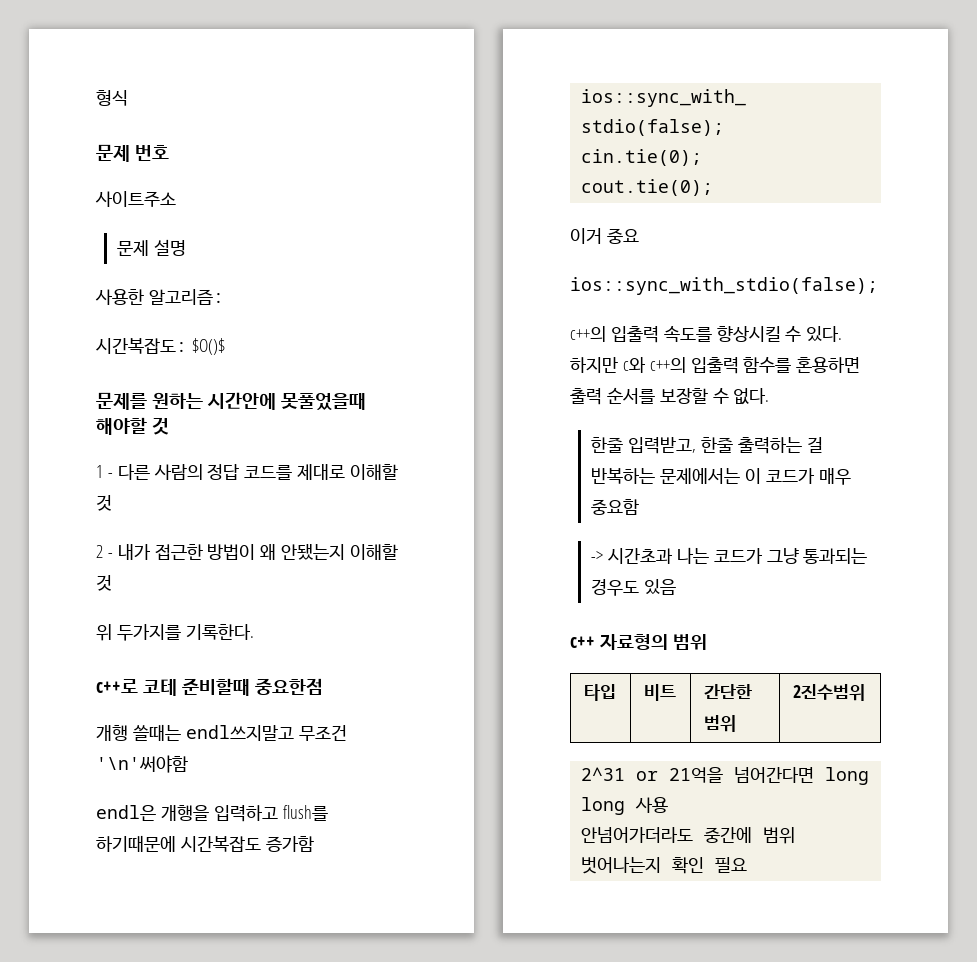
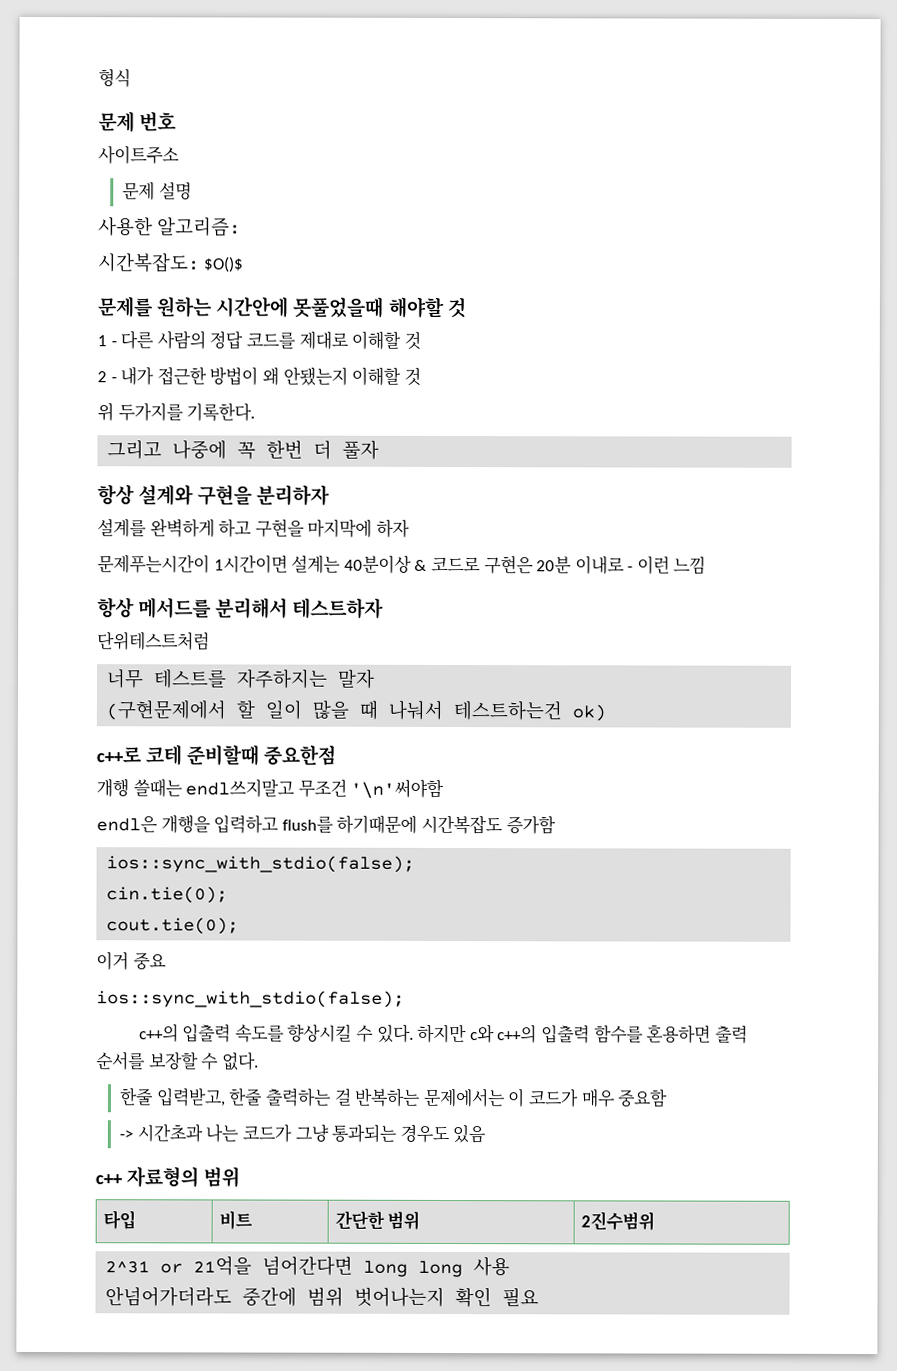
(254, 632) none -> [107,439,380,460] [97,484,331,506] [97,518,410,538] [97,554,707,575] [97,597,385,619] [97,631,210,651] [106,668,376,689] [106,699,607,722] // 그리고 나중에 꼭 한번 더 풀자 // 항상 설계와 구현을 분리하자 // 설계를 완벽하게 하고 구현을 마지막에 하자 // 문제푸는시간이 1시간이면 설계는 40분이상 & 코드로 구현은 20분 이내로 - 이런 느낌 // 항상 메서드를 분리해서 테스트하자 // 단위테스트처럼 // 너무 테스트를 자주하지는 말자 // (구현문제에서 할 일이 많을 때 나눠서 테스트하는건 ok)

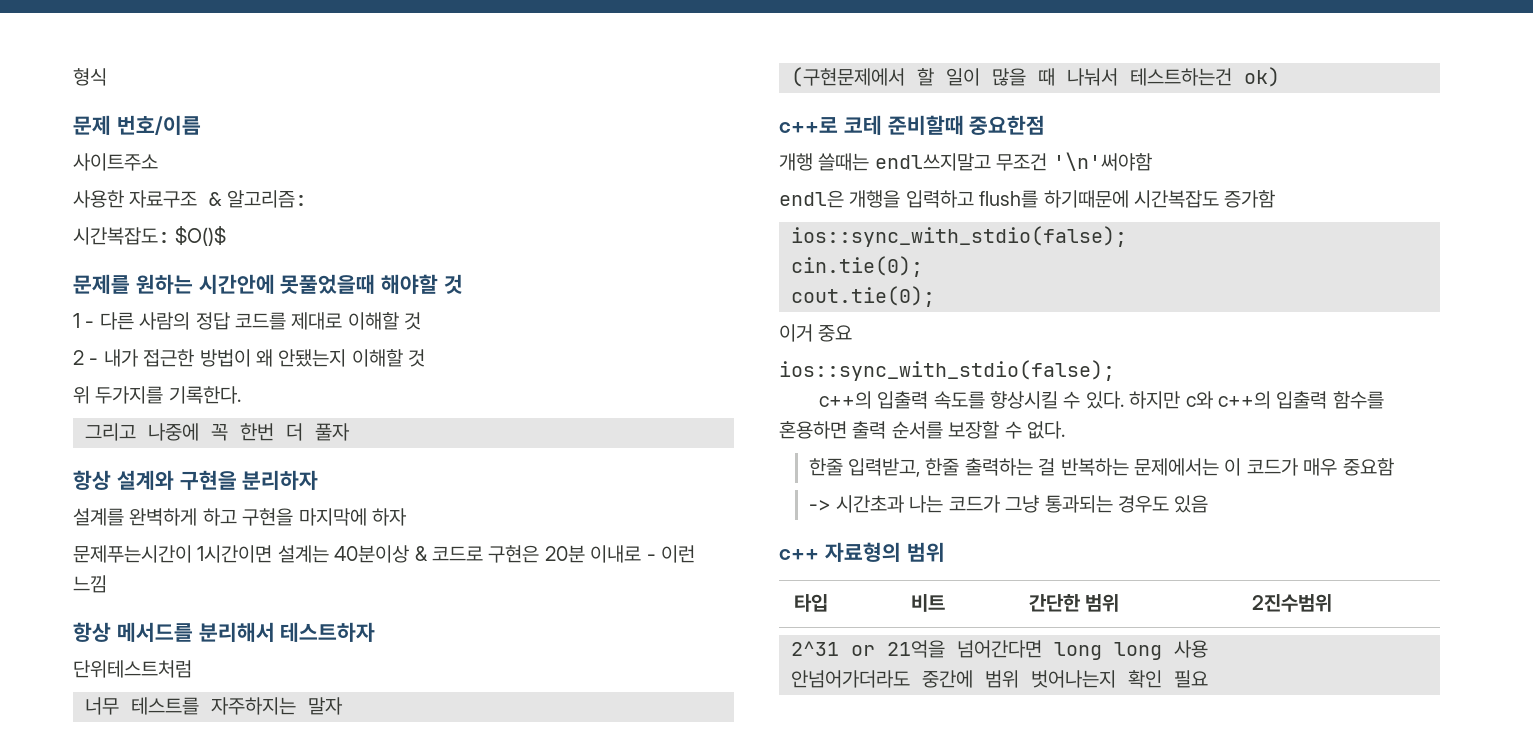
[139,111,178,132] 번호 -> [116,115,201,135] 번호/이름
[122,181,192,201] // 문제 설명 -> (158, 162) none
(153, 227) none -> [129,190,223,208] 자료구조 &

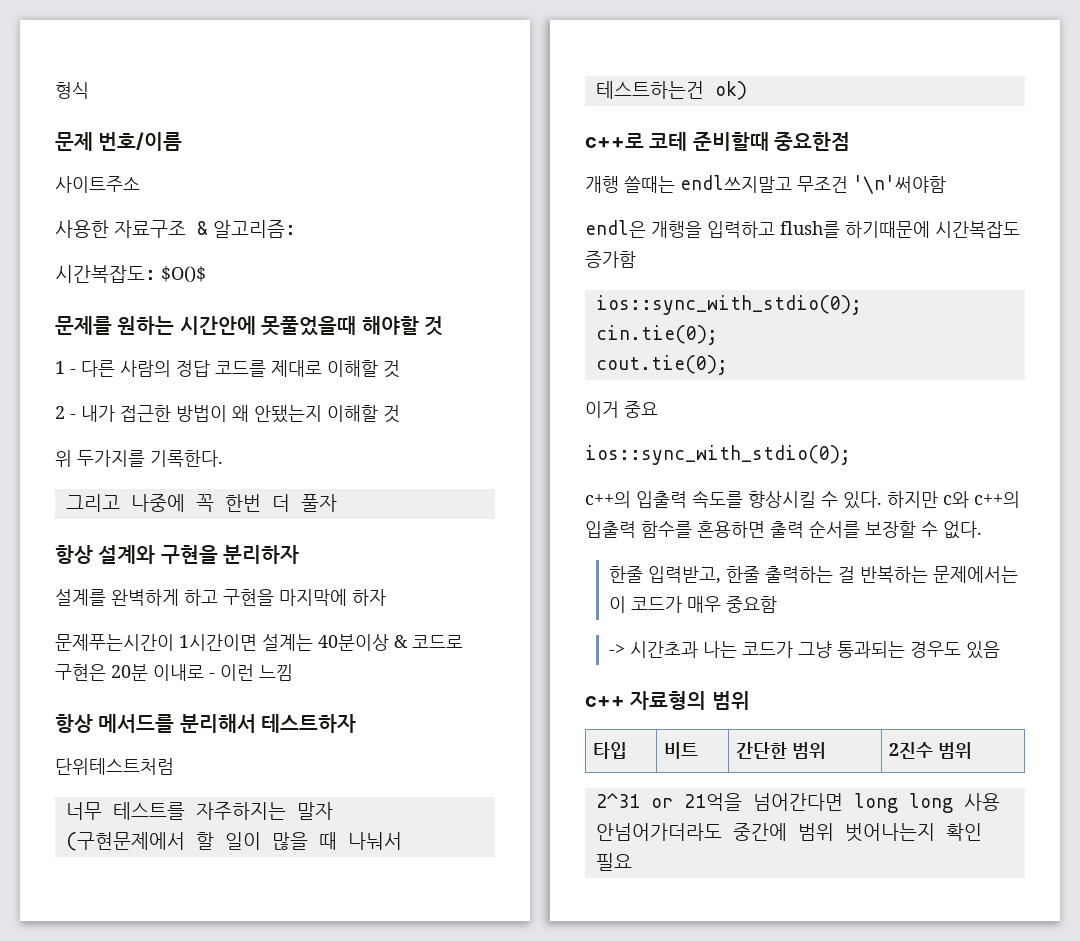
[791,226,1127,247] ios::sync_with_stdio(false); -> [595,295,862,315] ios::sync_with_stdio(0);
[779,360,1115,381] ios::sync_with_stdio(false); -> [585,445,851,465] ios::sync_with_stdio(0);
[1251,594,1332,612] 2진수범위 -> [888,742,972,759] 2진수 범위

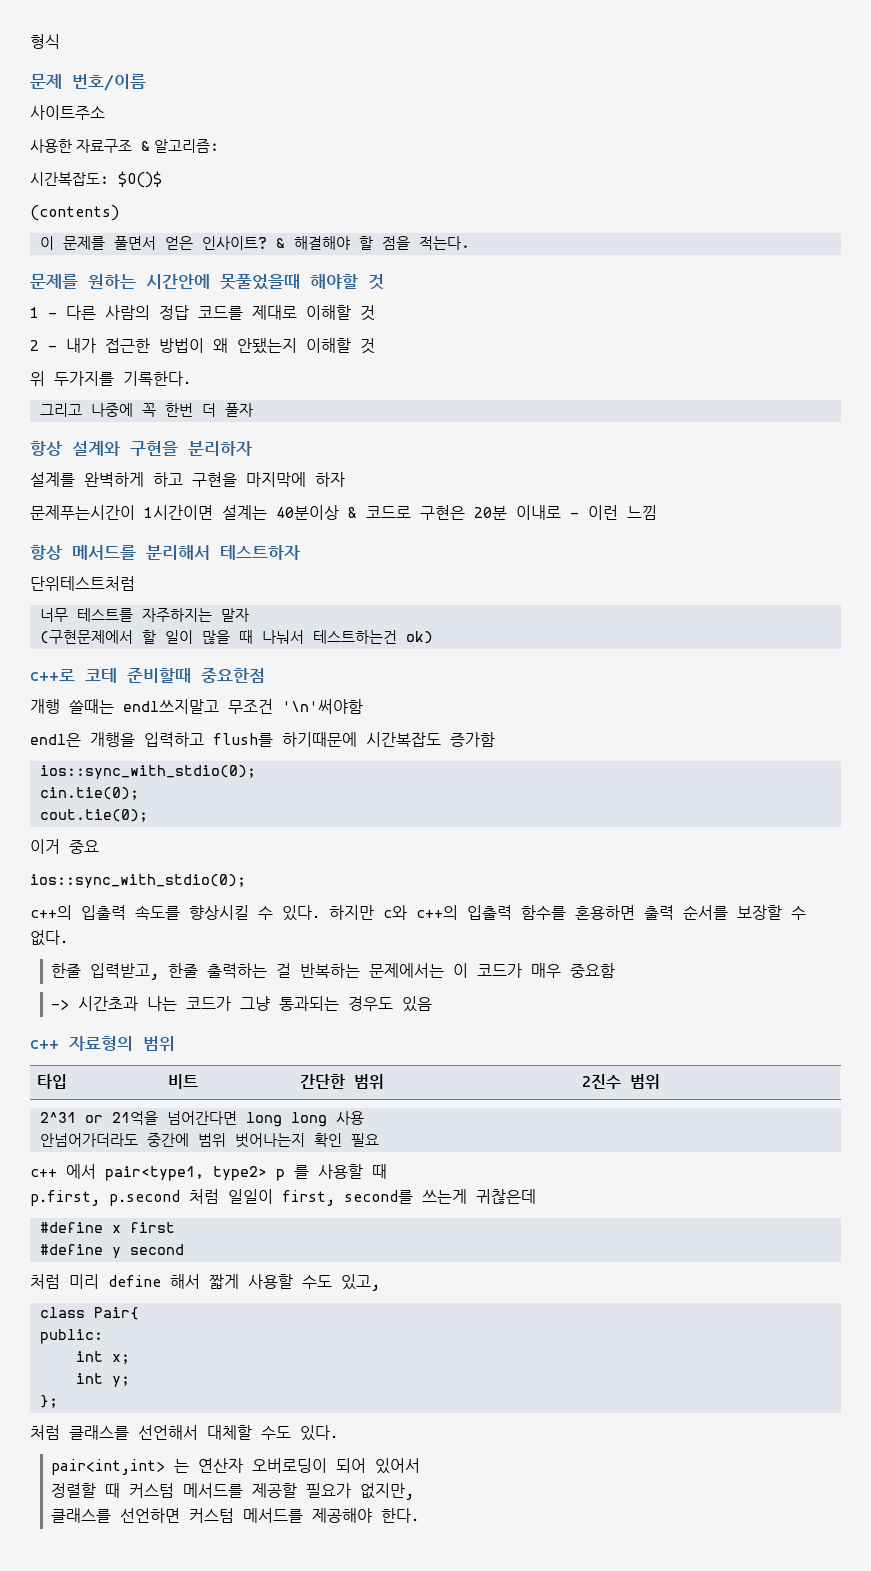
(206, 274) none -> [30,205,119,221] [39,236,470,250] // (contents) // 이 문제를 풀면서 얻은 인사이트? & 해결해야 할 점을 적는다.
(632, 862) none -> [30,1164,387,1181] [30,1189,536,1206] [39,1222,175,1233] [39,1244,184,1258] [30,1274,380,1291] [39,1307,139,1320] [39,1329,103,1344] [75,1351,130,1364] [75,1373,130,1387] [39,1395,58,1408] [30,1425,338,1441] [51,1458,421,1475] [51,1483,415,1500] [51,1508,420,1523] // c++ 에서 pair<type1, type2> p 를 사용할 때 // p.first, p.second 처럼 일일이 first, second를 쓰는게 귀찮은데 // #define x first // #define y second // 처럼 미리 define 해서 짧게 사용할 수도 있고, // class Pair{ // public: // int x; // int y; // }; // 처럼 클래스를 선언해서 대체할 수도 있다. // pair<int,int> 는 연산자 오버로딩이 되어 있어서 // 정렬할 때 커스텀 메서드를 제공할 필요가 없지만, // 클래스를 선언하면 커스텀 메서드를 제공해야 한다.

